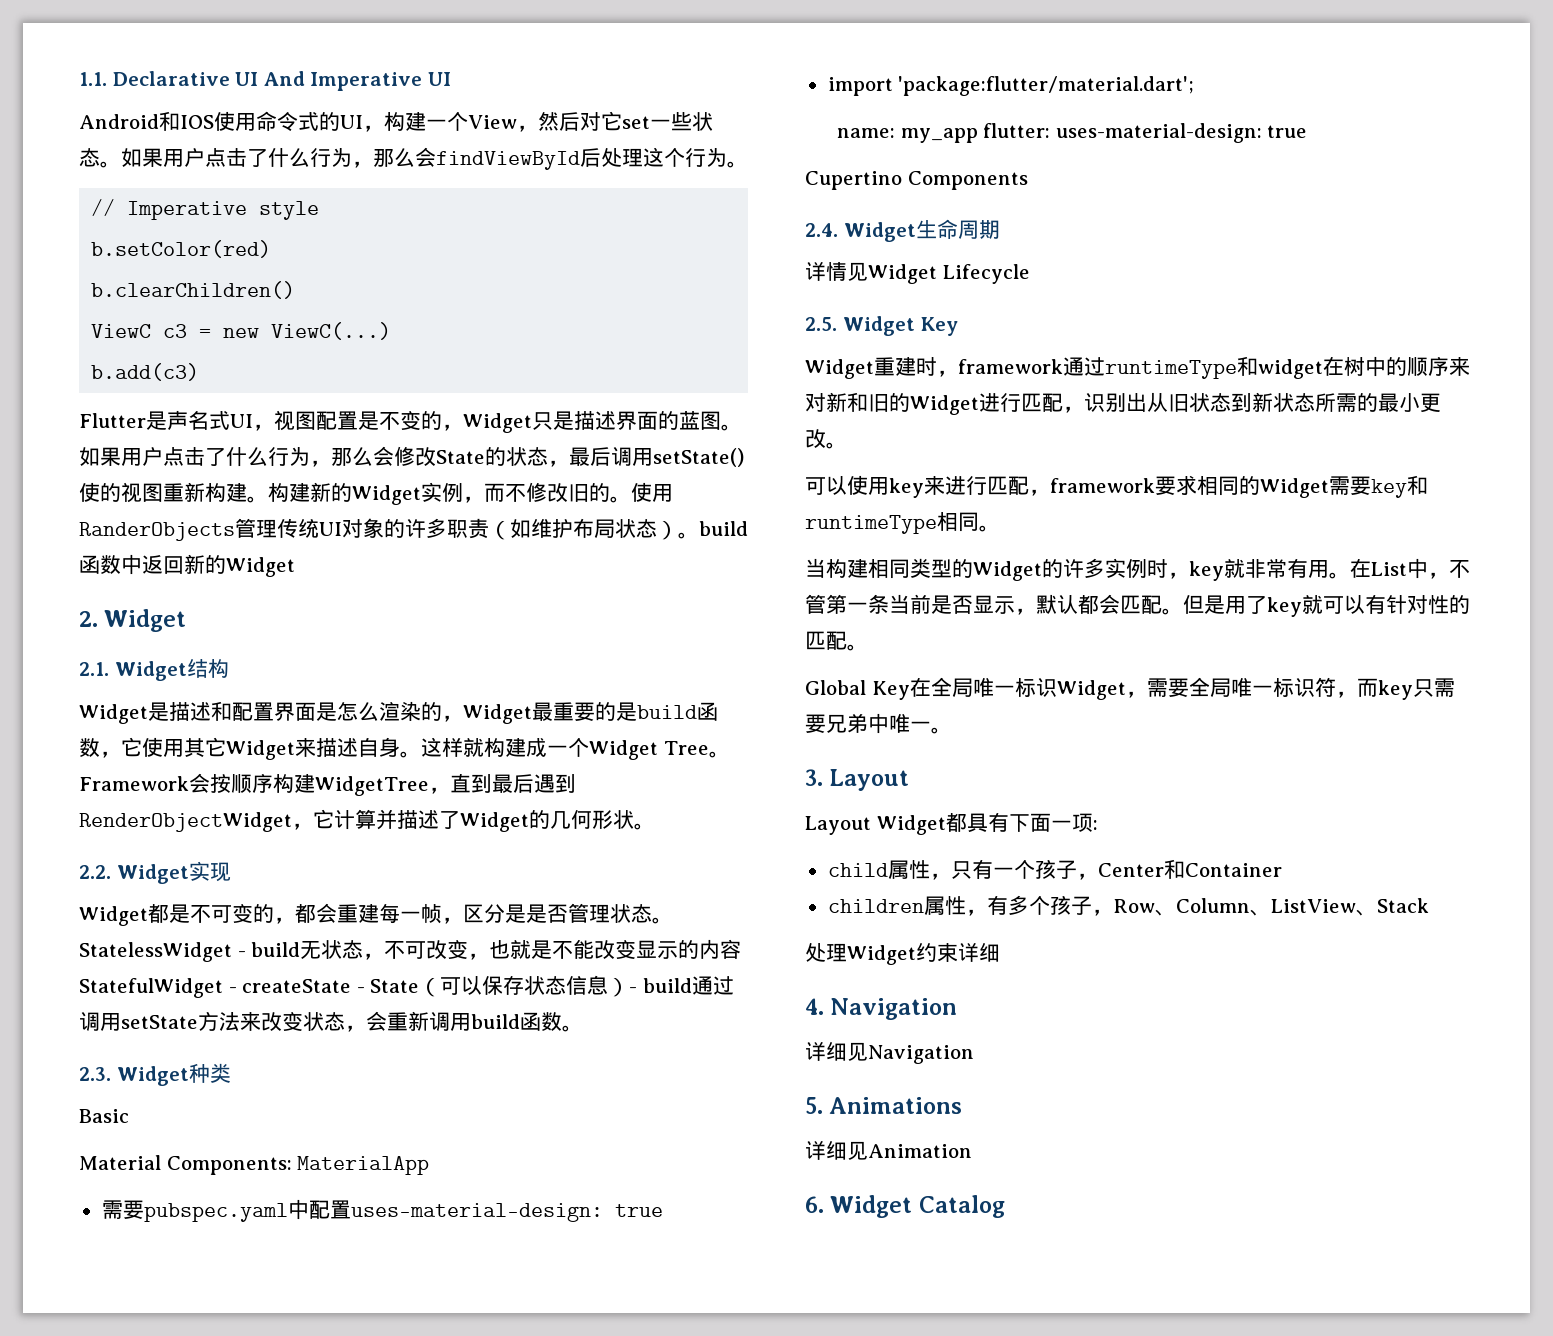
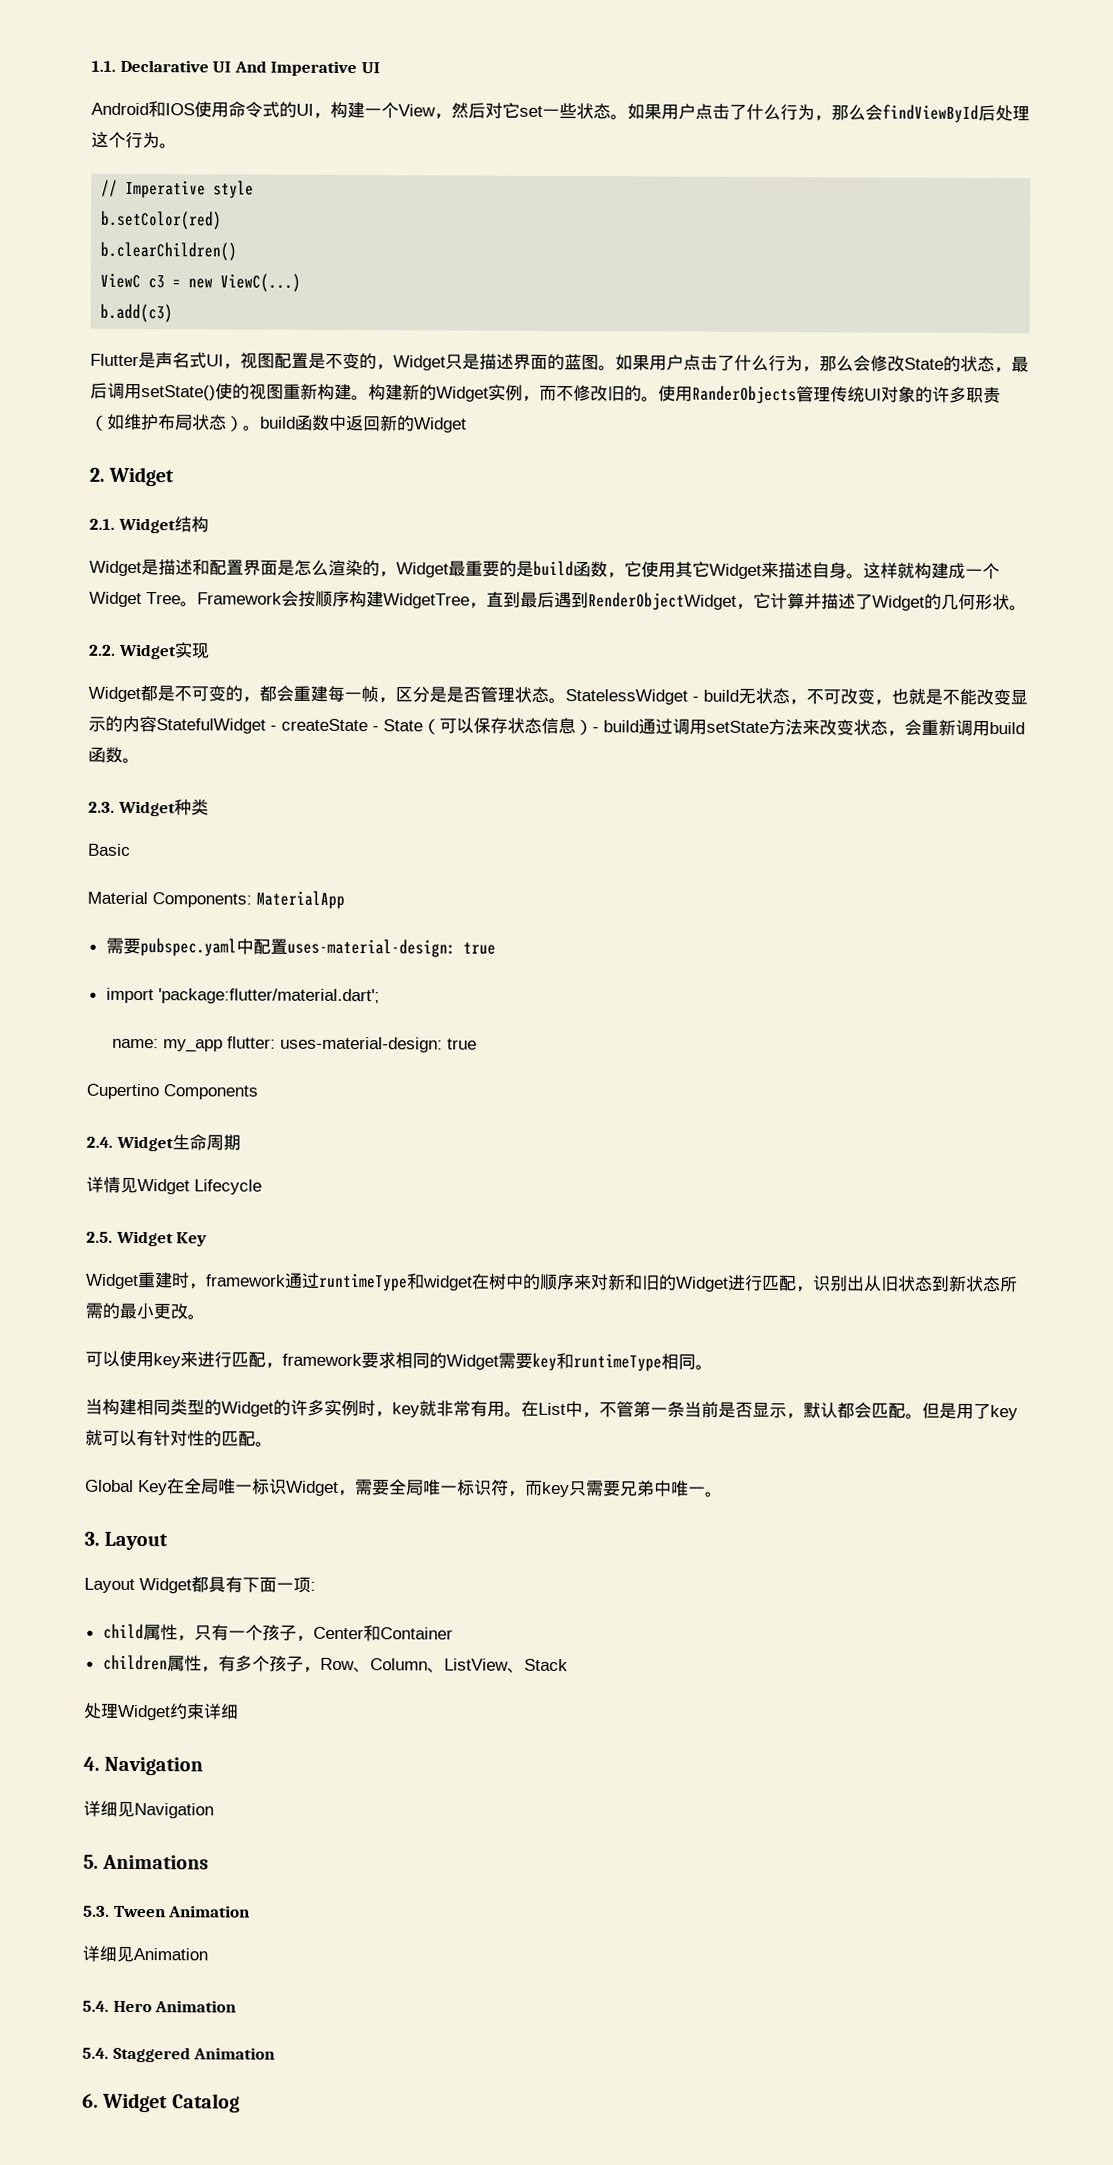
(963, 1105) none -> [83,1905,251,1918] // 5.3. Tween Animation
(972, 1151) none -> [82,2000,237,2013] [82,2046,276,2063] // 5.4. Hero Animation // 5.4. Staggered Animation

